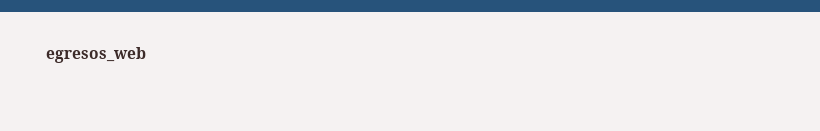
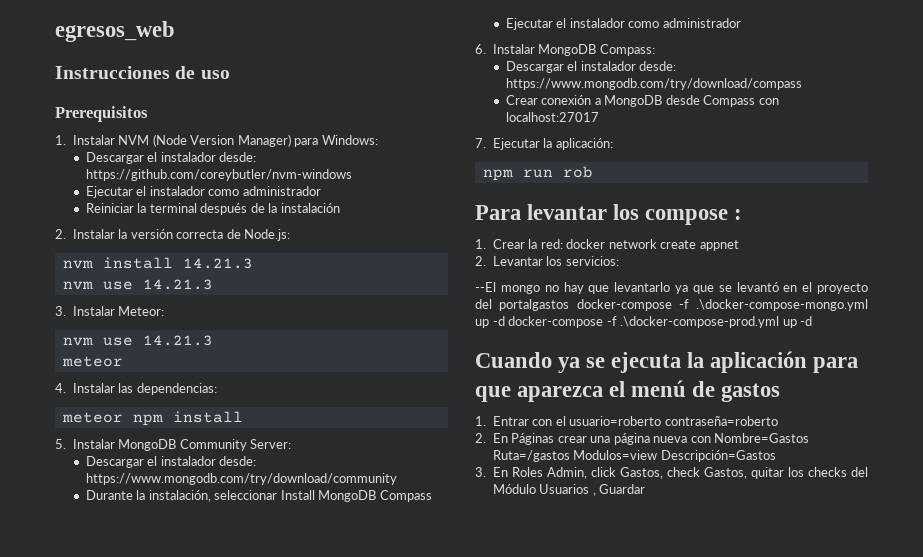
(146, 55) none -> [55,66,230,79] [55,106,148,122] [55,134,378,147] [85,152,257,164] [85,169,352,181] [85,186,321,198] [85,203,340,215] [55,229,291,241] [62,257,253,269] [62,279,213,290] [55,306,165,316] [62,335,213,346] [61,356,123,367] [55,383,217,395] [61,411,243,426] [55,439,292,451] [85,456,257,468] [85,473,397,485] [85,490,432,502] [505,18,741,30] [475,44,655,56] [505,61,677,73] [505,78,802,90] [505,95,779,107] [505,112,599,122] [475,138,613,150] [482,166,593,181] [475,204,743,225] [475,239,739,251] [475,256,619,266] [475,282,868,294] [475,299,868,311] [475,316,813,328] [475,351,859,373] [475,380,781,402] [475,416,778,426] [475,433,810,445] [492,450,776,462] [475,467,869,479] [492,484,646,496] // Instrucciones de uso // Prerequisitos // 1. Instalar NVM (Node Version Manager) para Windows: // Descargar el instalador desde: https://github.com/coreybutler/nvm-windows // Ejecutar el instalador como administrador // Reiniciar la terminal después de la instalación // 2. Instalar la versión correcta de Node.js: // nvm install 14.21.3 // nvm use 14.21.3 // 3. Instalar Meteor: // nvm use 14.21.3 // meteor // 4. Instalar las dependencias: // meteor npm install // 5. Instalar MongoDB Community Server: // Descargar el instalador desde: https://www.mongodb.com/try/download/community // Durante la instalación, seleccionar Install MongoDB Compass // Ejecutar el instalador como administrador // 6. Instalar MongoDB Compass: // Descargar el instalador desde: https://www.mongodb.com/try/download/compass // Crear conexión a MongoDB desde Compass con localhost:27017 // 7. Ejecutar la aplicación: // npm run rob // Para levantar los compose : // 1. Crear la red: docker network create appnet // 2. Levantar los servicios: // --El mongo no hay que levantarlo ya que se levantó en el proyecto del portalgastos docker-compose -f .\docker-compose-mongo.yml up -d docker-compose -f .\docker-compose-prod.yml up -d // Cuando ya se ejecuta la aplicación para que aparezca el menú de gastos // 1. Entrar con el usuario=roberto contraseña=roberto // 2. En Páginas crear una página nueva con Nombre=Gastos Ruta=/gastos Modulos=view Descripción=Gastos // 3. En Roles Admin, click Gastos, check Gastos, quitar los checks del Módulo Usuarios , Guardar

